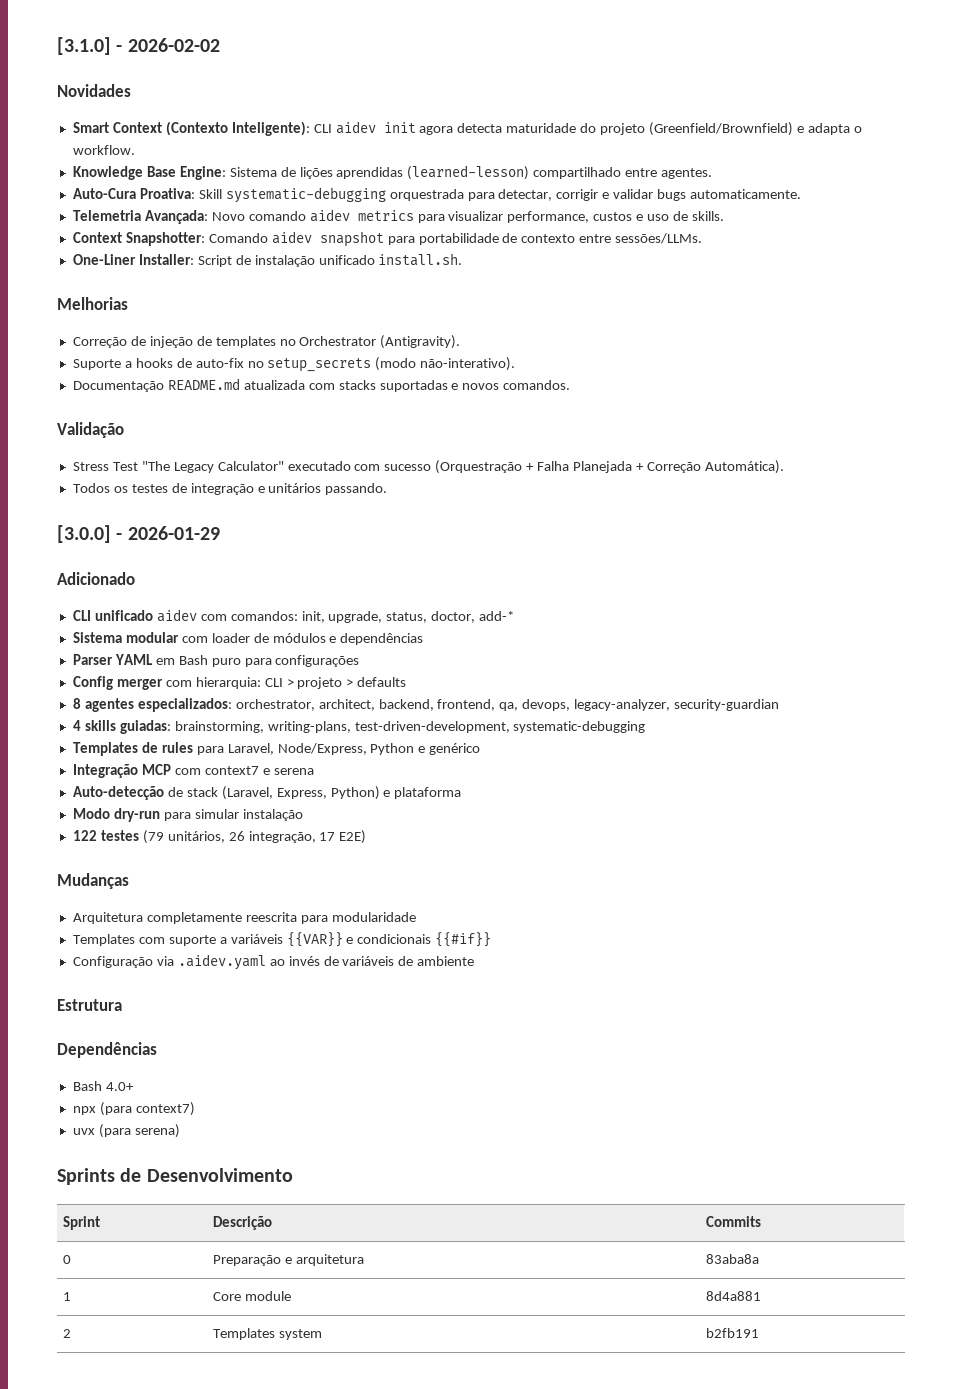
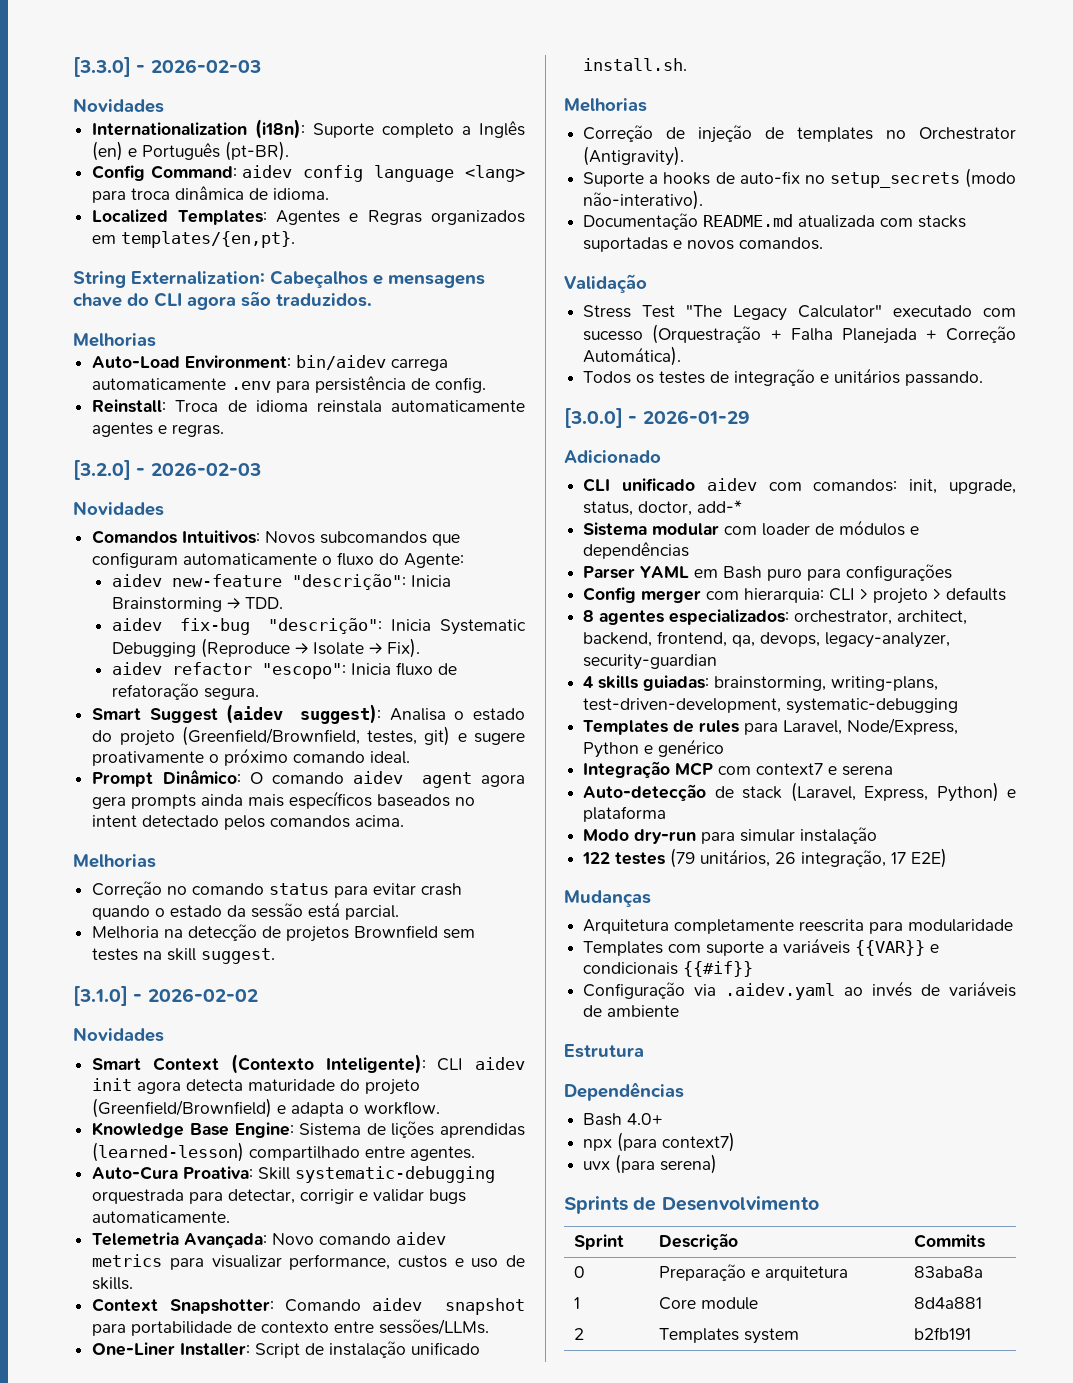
(57, 46) none -> [73,56,261,77] [73,98,164,113] [92,119,525,139] [92,141,290,161] [92,165,525,182] [92,186,330,203] [92,209,525,225] [92,231,296,248] [73,270,485,288] [73,291,372,310] [73,333,156,347] [92,355,449,371] [92,376,487,393] [92,399,525,413] [92,422,225,437] [73,459,261,480] [73,501,164,516] [92,530,461,546] [92,552,465,568] [112,574,452,590] [112,597,284,612] [112,618,526,635] [112,638,421,658] [112,662,458,679] [112,683,260,700] [92,704,525,724] [92,726,525,746] [92,748,411,766] [92,770,525,788] [92,791,476,809] [92,815,405,830] [73,854,156,868] [92,881,463,898] [92,902,400,920] [92,924,476,942] [92,948,276,964] [3.3.0] - 2026-02-03 // Novidades // Internationalization (i18n): Suporte completo a Inglês (en) e Português (pt-BR). // Config Command: aidev config language <lang> para troca dinâmica de idioma. // Localized Templates: Agentes e Regras organizados em templates/{en,pt}. // String Externalization: Cabeçalhos e mensagens chave do CLI agora são traduzidos. // Melhorias // Auto-Load Environment: bin/aidev carrega automaticamente .env para persistência de config. // Reinstall: Troca de idioma reinstala automaticamente agentes e regras. // [3.2.0] - 2026-02-03 // Novidades // Comandos Intuitivos: Novos subcomandos que configuram automaticamente o fluxo do Agente: // aidev new-feature "descrição": Inicia Brainstorming → TDD. // aidev fix-bug "descrição": Inicia Systematic Debugging (Reproduce → Isolate → Fix). // aidev refactor "escopo": Inicia fluxo de refatoração segura. // Smart Suggest (aidev suggest): Analisa o estado do projeto (Greenfield/Brownfield, testes, git) e sugere proativamente o próximo comando ideal. // Prompt Dinâmico: O comando aidev agent agora gera prompts ainda mais específicos baseados no intent detectado pelos comandos acima. // Melhorias // Correção no comando status para evitar crash quando o estado da sessão está parcial. // Melhoria na detecção de projetos Brownfield sem testes na skill suggest. //

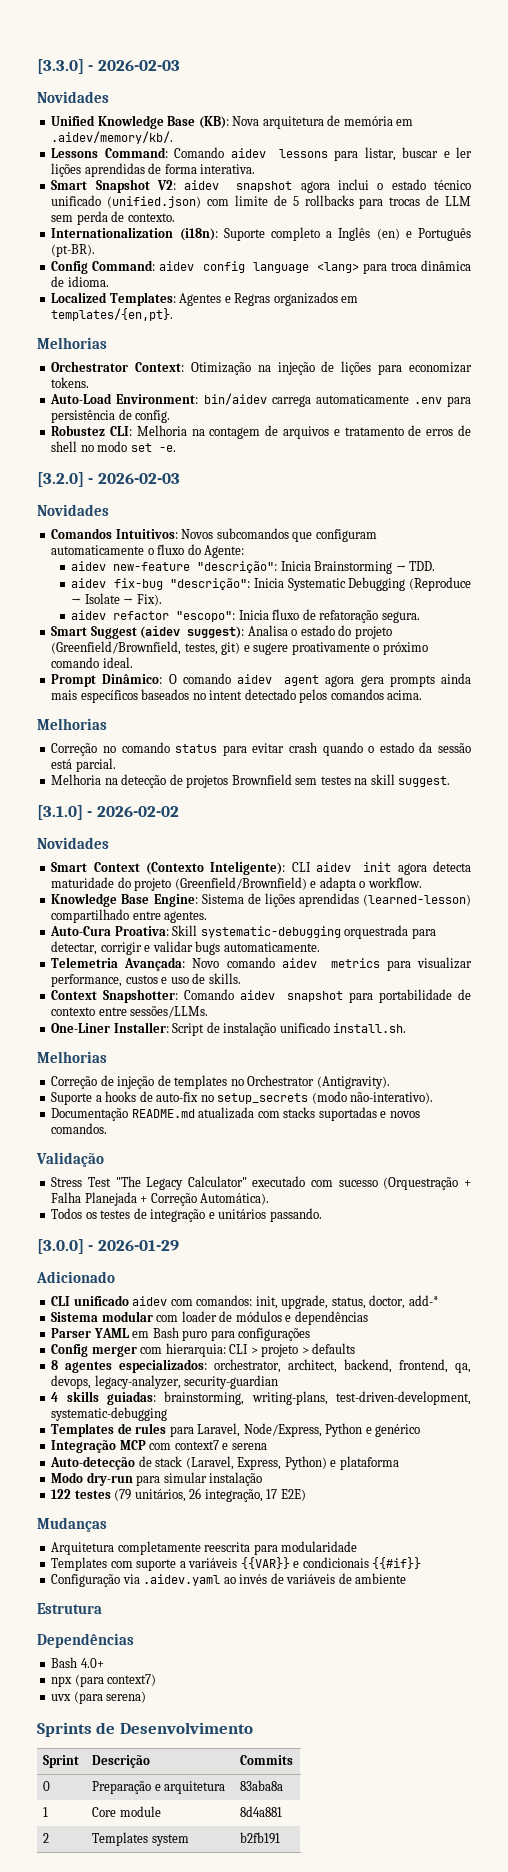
(164, 105) none -> [51,115,414,129] [51,131,174,144] [51,147,473,161] [51,163,256,177] [51,179,472,193] [51,195,471,209] [51,211,175,225] // Unified Knowledge Base (KB): Nova arquitetura de memória em .aidev/memory/kb/. // Lessons Command: Comando aidev lessons para listar, buscar e ler lições aprendidas de forma interativa. // Smart Snapshot V2: aidev snapshot agora inclui o estado técnico unificado (unified.json) com limite de 5 rollbacks para trocas de LLM sem perda de contexto.
[73,270,485,288] [73,291,372,310] [73,333,156,347] String Externalization: Cabeçalhos e mensagens chave do CLI agora são traduzidos. // Melhorias -> [37,337,107,349] [51,361,472,375] [51,377,90,388] Melhorias // Orchestrator Context: Otimização na injeção de lições para economizar tokens.
[92,399,525,413] [92,422,225,437] Reinstall: Troca de idioma reinstala automaticamente agentes e regras. -> [51,425,472,439] [51,441,176,452] Robustez CLI: Melhoria na contagem de arquivos e tratamento de erros de shell no modo set -e.

